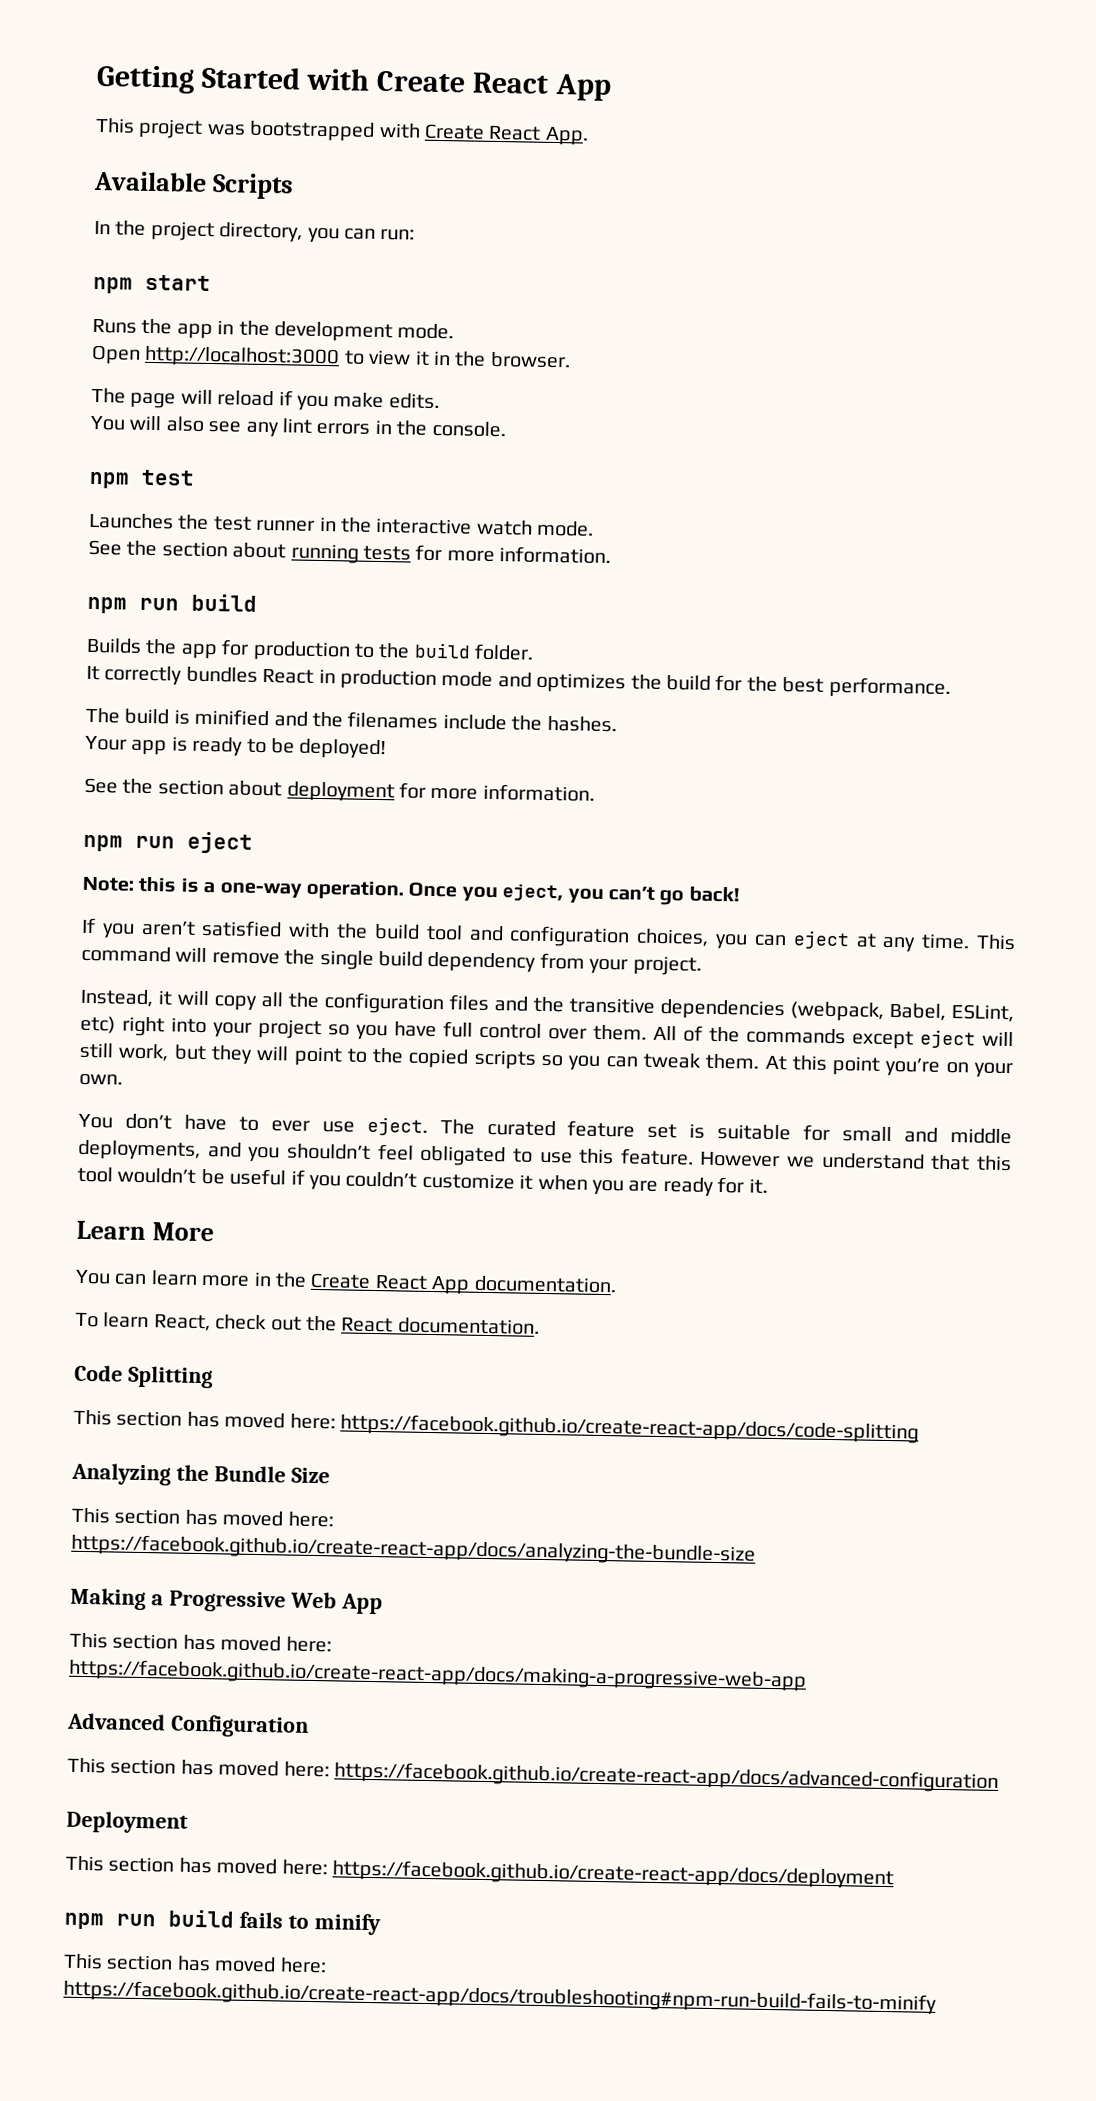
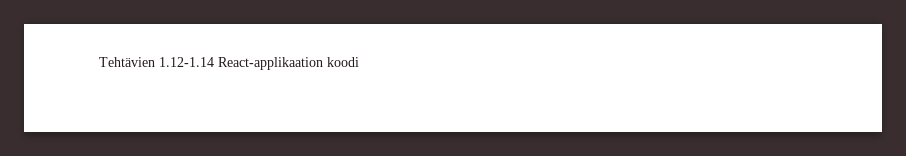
[96,64,612,101] [95,117,589,146] [93,170,294,200] [94,220,416,244] [93,274,211,294] [92,318,455,343] [91,344,571,369] [91,387,440,412] [90,415,506,438] [89,469,195,489] [89,512,595,537] [88,539,612,565] [87,593,257,614] [86,637,535,662] [86,665,951,699] [85,707,617,733] [85,735,388,760] [84,777,595,803] [83,831,253,854] [82,876,740,906] [81,917,1017,953] [81,945,702,976] [80,988,1014,1023] [80,1015,1014,1050] [79,1042,1013,1079] [79,1073,123,1086] [78,1113,1012,1145] [78,1139,1012,1172] [77,1166,768,1197] [76,1220,214,1242] [75,1269,617,1295] [75,1312,540,1335] [74,1364,213,1389] [73,1409,919,1444] [71,1462,330,1486] [71,1507,334,1528] [71,1533,756,1566] [70,1587,383,1615] [69,1632,332,1653] [68,1658,807,1692] [67,1712,309,1738] [67,1757,999,1793] [66,1810,188,1834] [65,1855,894,1890] [64,1909,381,1936] [63,1953,327,1974] [63,1979,937,2015] Getting Started with Create React App // This project was bootstrapped with Create React App. // Available Scripts // In the project directory, you can run: // npm start // Runs the app in the development mode. // Open http://localhost:3000 to view it in the browser. // The page will reload if you make edits. // You will also see any lint errors in the console. // npm test // Launches the test runner in the interactive watch mode. // See the section about running tests for more information. // npm run build // Builds the app for production to the build folder. // It correctly bundles React in production mode and optimizes the build for the best performance. // The build is minified and the filenames include the hashes. // Your app is ready to be deployed! // See the section about deployment for more information. // npm run eject // Note: this is a one-way operation. Once you eject, you can’t go back! // If you aren’t satisfied with the build tool and configuration choices, you can eject at any time. This command will remove the single build dependency from your project. // Instead, it will copy all the configuration files and the transitive dependencies (webpack, Babel, ESLint, etc) right into your project so you have full control over them. All of the commands except eject will still work, but they will point to the copied scripts so you can tweak them. At this point you’re on your own. // You don’t have to ever use eject. The curated feature set is suitable for small and middle deployments, and you shouldn’t feel obligated to use this feature. However we understand that this tool wouldn’t be useful if you couldn’t customize it when you are ready for it. // Learn More // You can learn more in the Create React App documentation. // To learn React, check out the React documentation. // Code Splitting // This section has moved here: https://facebook.github.io/create-react-app/docs/code-splitting // Analyzing the Bundle Size // This section has moved here: https://facebook.github.io/create-react-app/docs/analyzing-the-bundle-size // Making a Progressive Web App // This section has moved here: https://facebook.github.io/create-react-app/docs/making-a-progressive-web-app // Advanced Configuration // This section has moved here: https://facebook.github.io/create-react-app/docs/advanced-configuration // Deployment // This section has moved here: https://facebook.github.io/create-react-app/docs/deployment // npm run build fails to minify // This section has moved here: https://facebook.github.io/create-react-app/docs/troubleshooting#npm-run-build-fails-to-minify -> [99,57,359,70] Tehtävien 1.12-1.14 React-applikaation koodi

